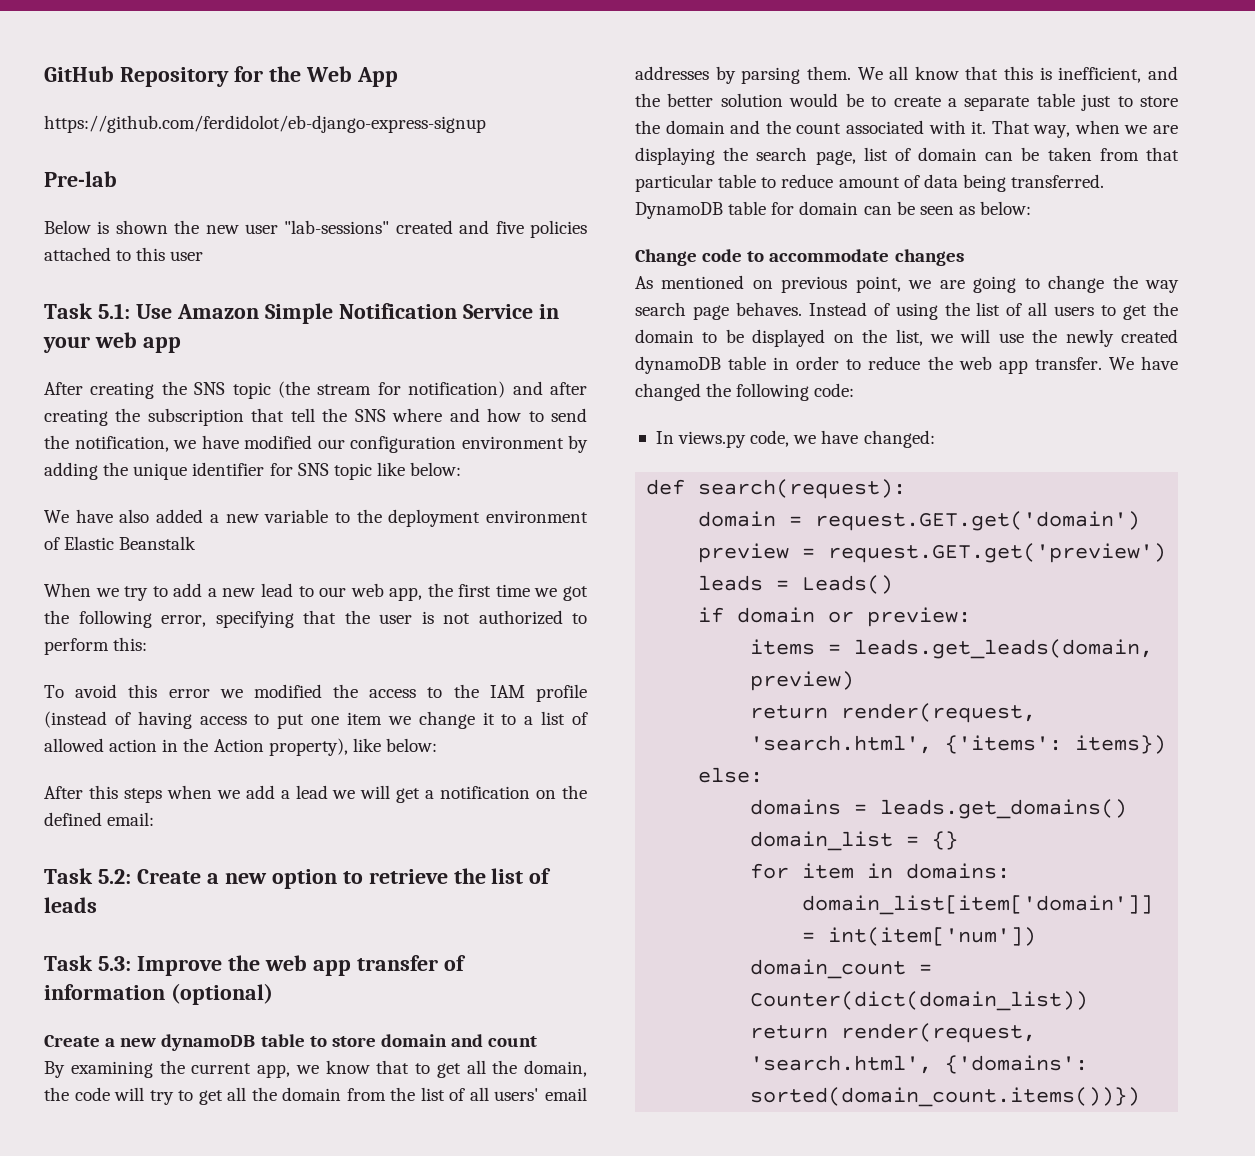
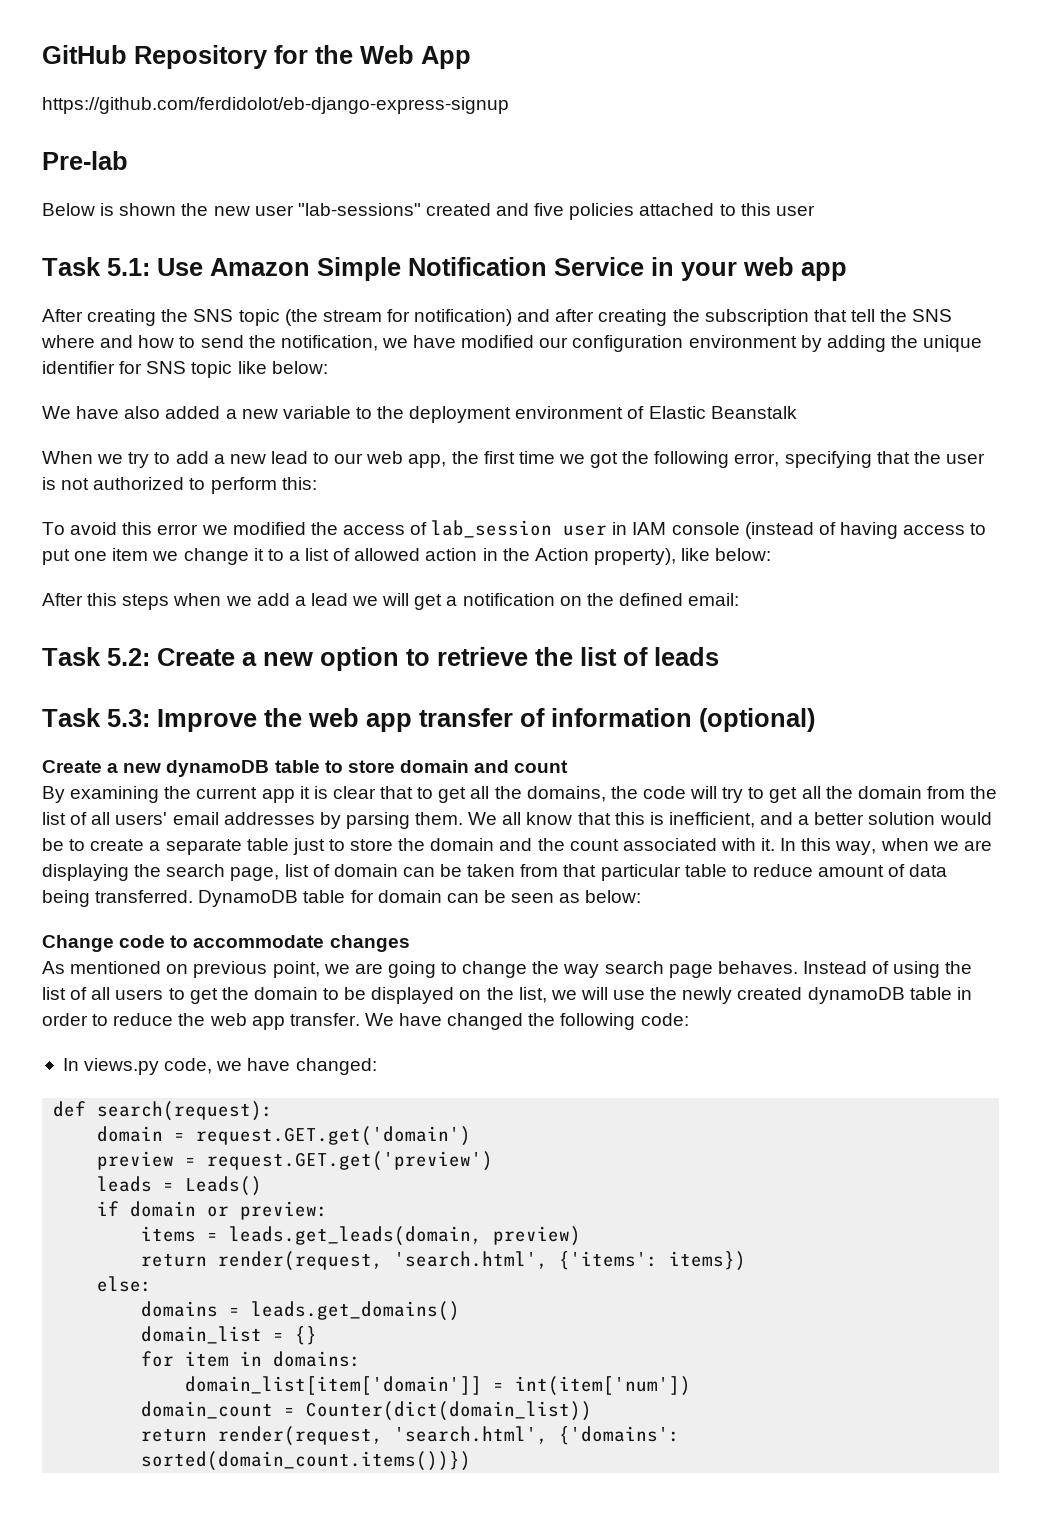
[427,684,587,702] to the IAM profile -> [410,520,740,538] of lab_session user in IAM console
[257,1060,370,1078] app, we know -> [261,786,376,803] app it is clear
[524,1060,587,1077] domain, -> [526,786,606,802] domains,
[635,93,660,107] the -> [798,815,810,825] a
[991,120,1030,134] That -> [780,838,832,851] In this

